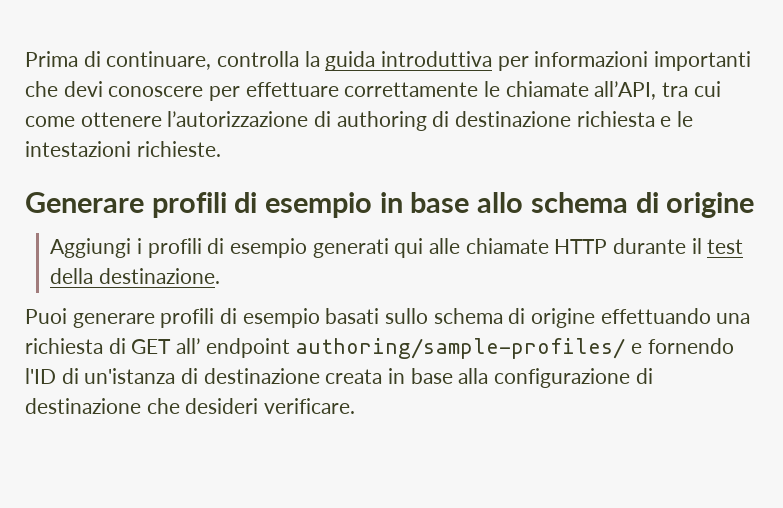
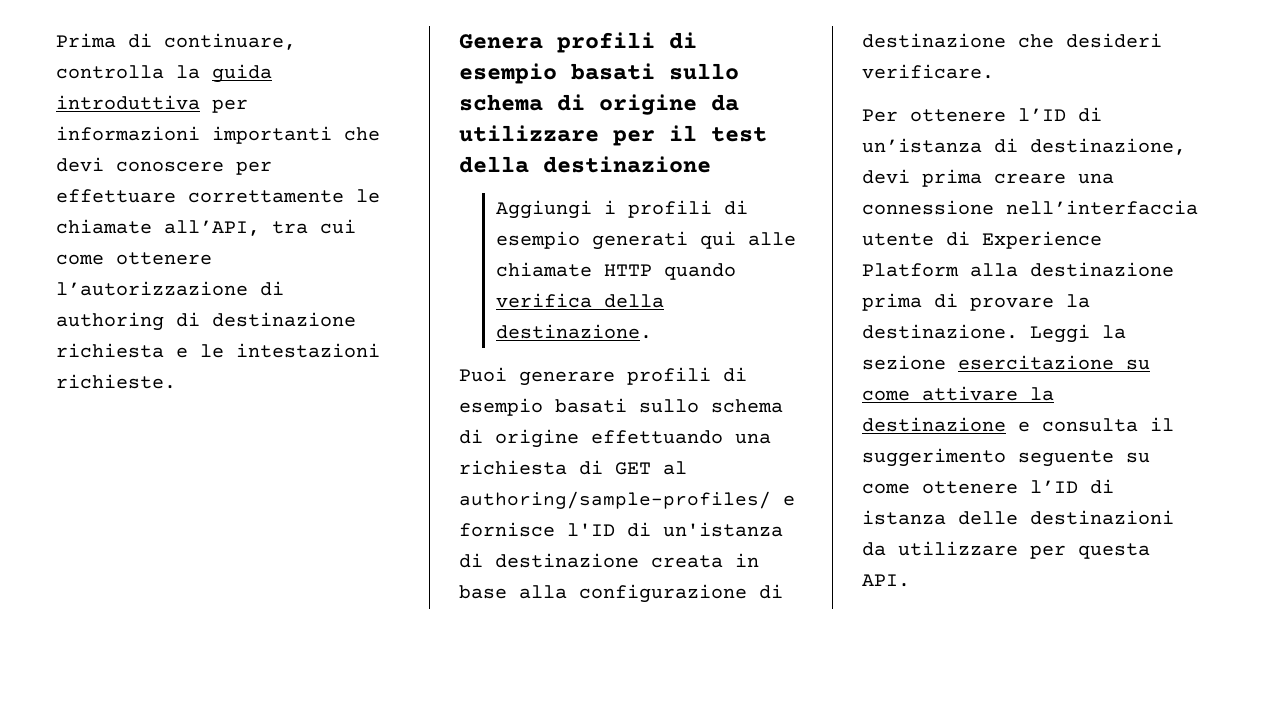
[25,192,755,218] Generare profili di esempio in base allo schema di origine -> [459,32,697,53] [459,63,739,84] [459,94,739,115] [459,125,767,146] [459,156,711,173] Genera profili di esempio basati sullo schema di origine da utilizzare per il test della destinazione
[613,238,744,254] durante il test -> [664,263,737,280] [496,293,593,308] quando verifica
[176,338,290,358] all’ endpoint -> [663,461,687,475] al
[647,338,734,354] fornendo -> [459,522,555,537] fornisce
(356, 406) none -> [862,107,1102,122] [862,138,1186,155] [862,169,1114,187] [862,200,1198,215] [862,231,1102,249] [862,262,1174,277] [862,293,1090,311] [862,324,1126,343] [862,355,1150,370] [862,386,1054,401] [862,417,1174,432] [862,448,1150,467] [862,479,1114,494] [862,510,1174,525] [862,541,1150,559] [862,574,910,587] // Per ottenere l’ID di un’istanza di destinazione, devi prima creare una connessione nell’interfaccia utente di Experience Platform alla destinazione prima di provare la destinazione. Leggi la sezione esercitazione su come attivare la destinazione e consulta il suggerimento seguente su come ottenere l’ID di istanza delle destinazioni da utilizzare per questa API.

